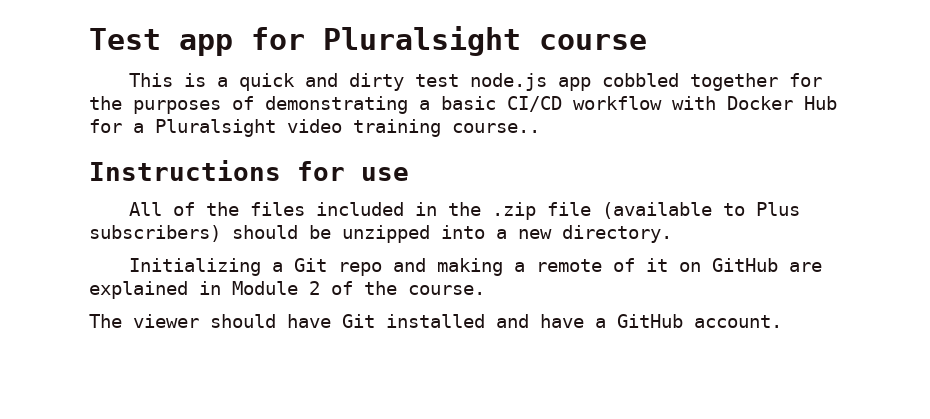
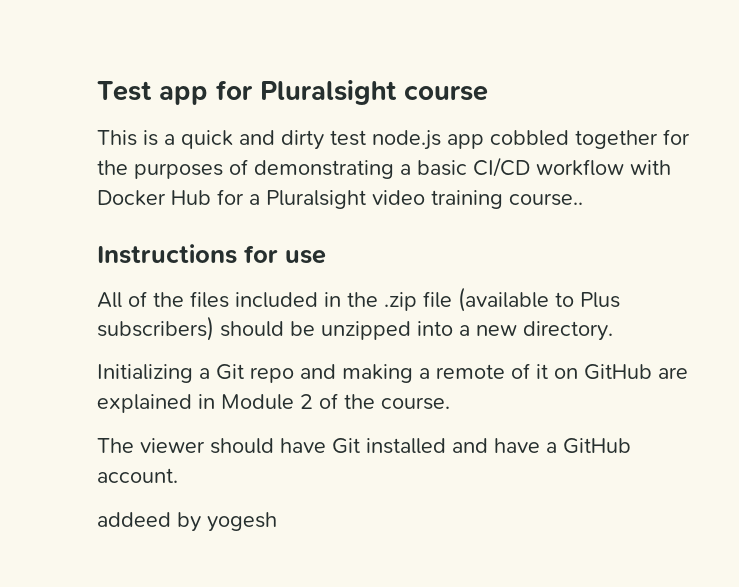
(782, 321) none -> [97,512,277,532] // addeed by yogesh

